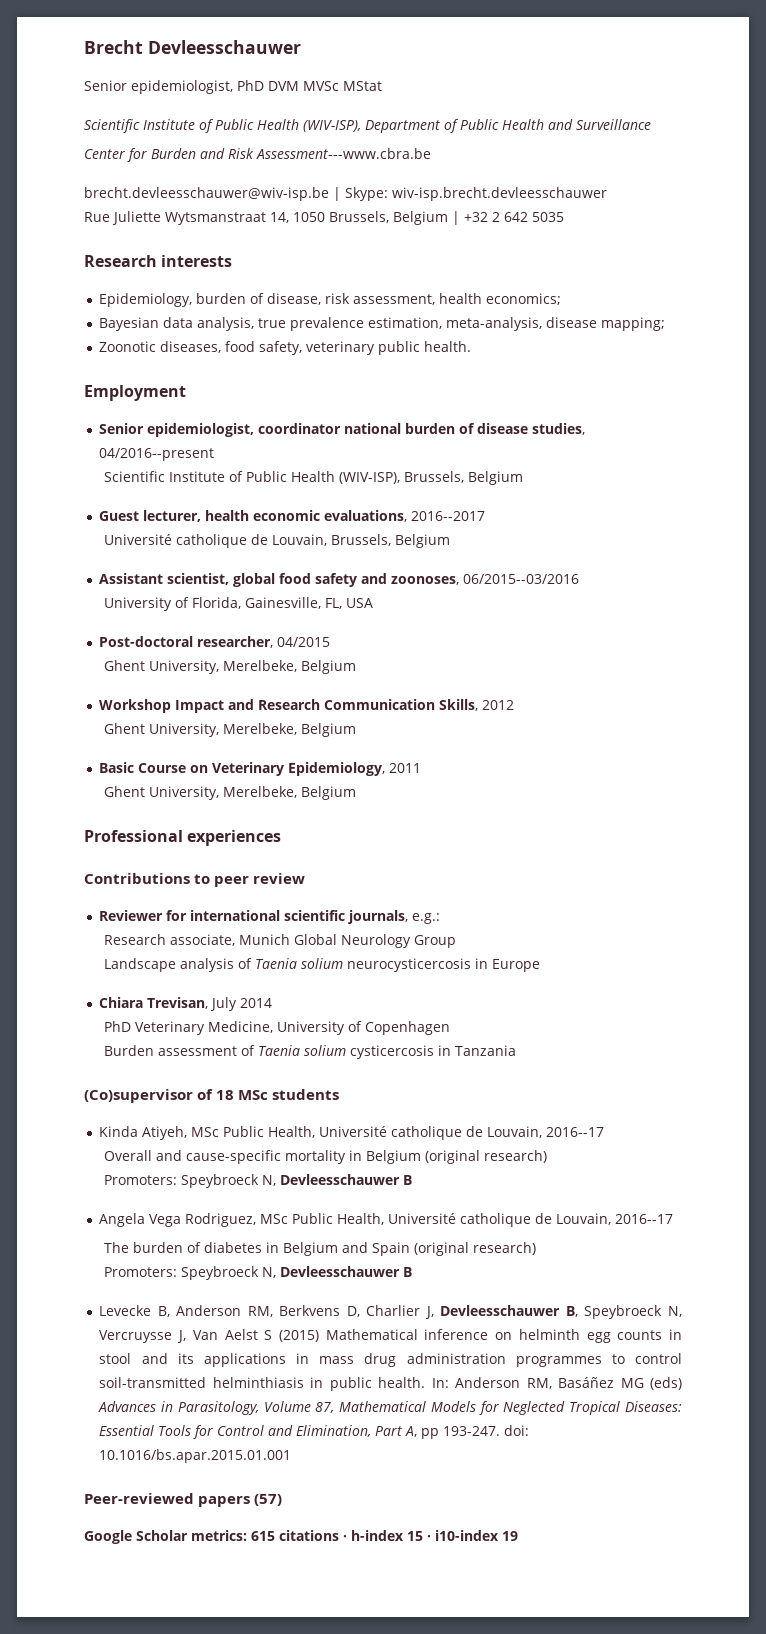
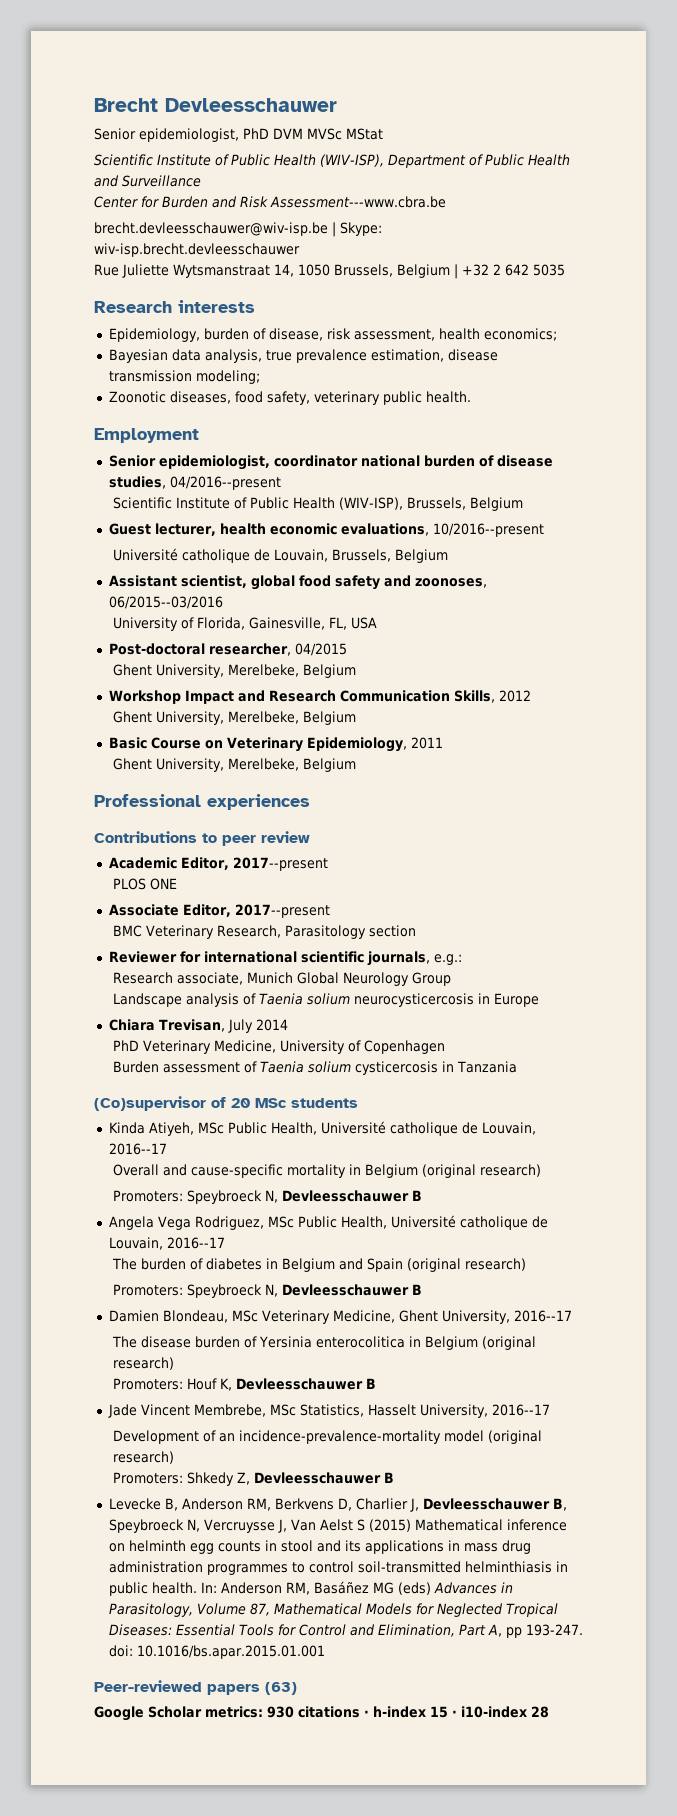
[446,317,666,331] meta-analysis, disease mapping; -> [447,349,498,361] [108,370,260,384] disease transmission modeling;
[411,511,486,521] 2016--2017 -> [432,523,544,537] 10/2016--present
(306, 878) none -> [108,857,328,871] [113,878,178,890] [108,904,330,918] [113,925,417,939] // Academic Editor, 2017--present // PLOS ONE // Associate Editor, 2017--present // BMC Veterinary Research, Parasitology section
[216,1090,235,1100] 18 -> [231,1098,250,1108] 20
(412, 1272) none -> [108,1310,572,1324] [112,1336,537,1350] [113,1357,175,1370] [113,1378,377,1391] [107,1404,550,1418] [113,1430,543,1444] [113,1451,175,1464] [113,1472,395,1486] // Damien Blondeau, MSc Veterinary Medicine, Ghent University, 2016--17 // The disease burden of Yersinia enterocolitica in Belgium (original research) // Promoters: Houf K, Devleesschauwer B // Jade Vincent Membrebe, MSc Statistics, Hasselt University, 2016--17 // Development of an incidence-prevalence-mortality model (original research) // Promoters: Shkedy Z, Devleesschauwer B
[254,1494,283,1506] (57) -> [265,1682,297,1695] (63)
[251,1531,275,1541] 615 -> [267,1706,294,1718] 930
[502,1531,518,1541] 19 -> [531,1706,549,1718] 28

